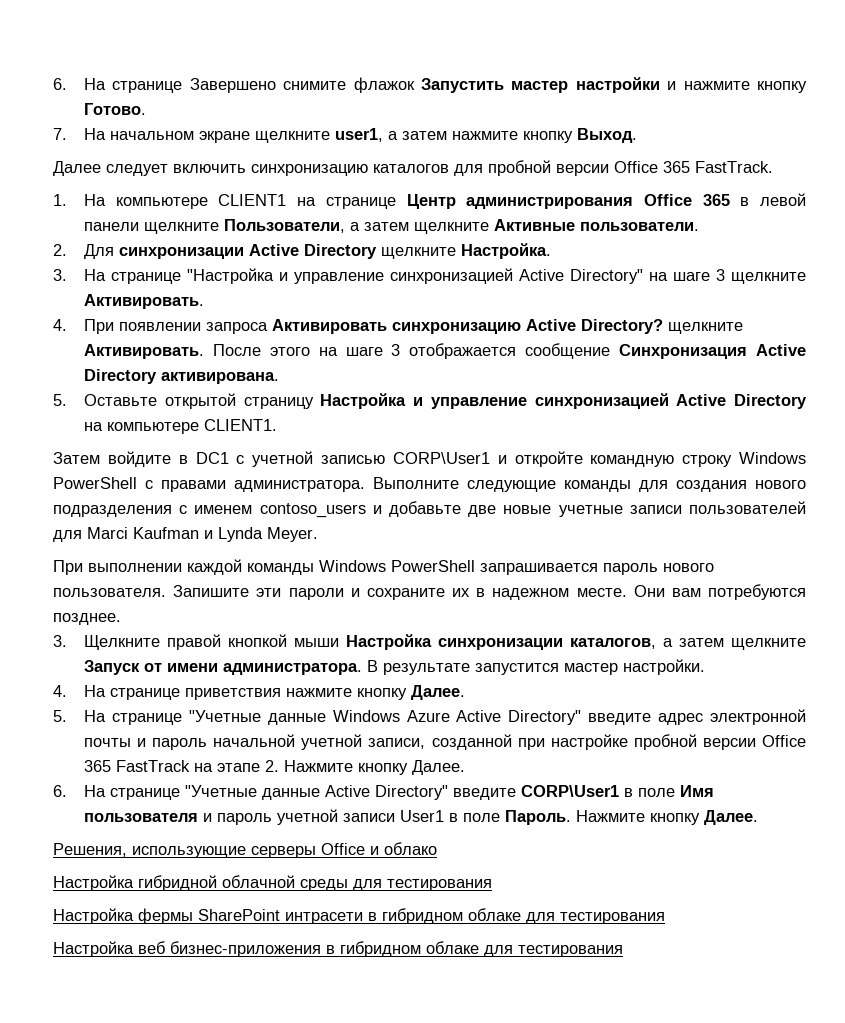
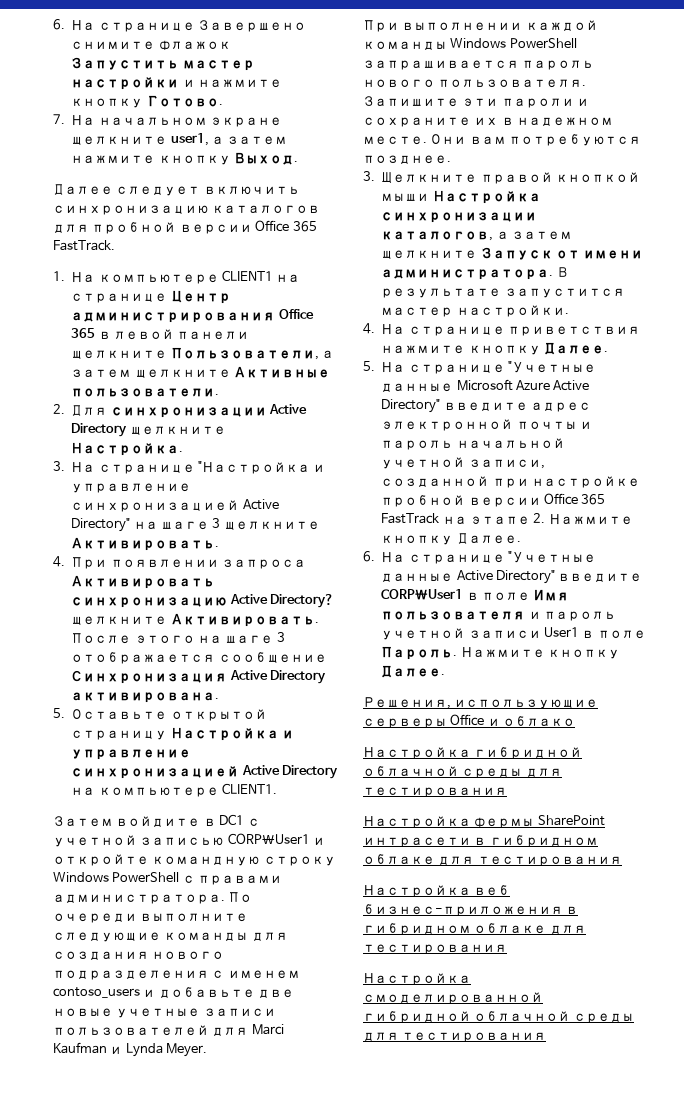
[373,477,459,489] Выполните -> [228,892,253,902] [53,913,249,923] По очереди выполните
[332,710,400,722] Windows -> [456,379,513,391] Microsoft
(623, 951) none -> [363,973,471,985] [363,992,543,1004] [363,1011,634,1023] [363,1032,547,1042] // Настройка смоделированной гибридной облачной среды для тестирования

